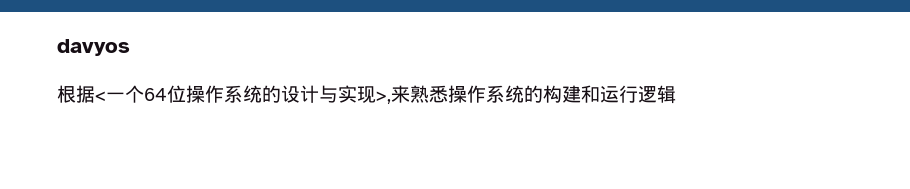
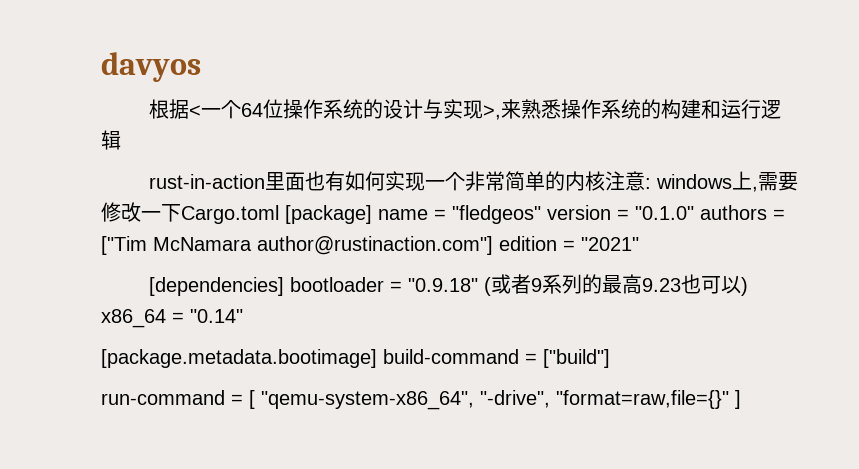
(676, 94) none -> [148,171,798,192] [101,202,785,224] [101,236,639,255] [148,274,748,296] [101,309,243,328] [101,349,610,368] [101,390,741,410] // rust-in-action里面也有如何实现一个非常简单的内核注意: windows上,需要修改一下Cargo.toml [package] name = "fledgeos" version = "0.1.0" authors = ["Tim McNamara author@rustinaction.com"] edition = "2021" // [dependencies] bootloader = "0.9.18" (或者9系列的最高9.23也可以) x86_64 = "0.14" // [package.metadata.bootimage] build-command = ["build"] // run-command = [ "qemu-system-x86_64", "-drive", "format=raw,file={}" ]

